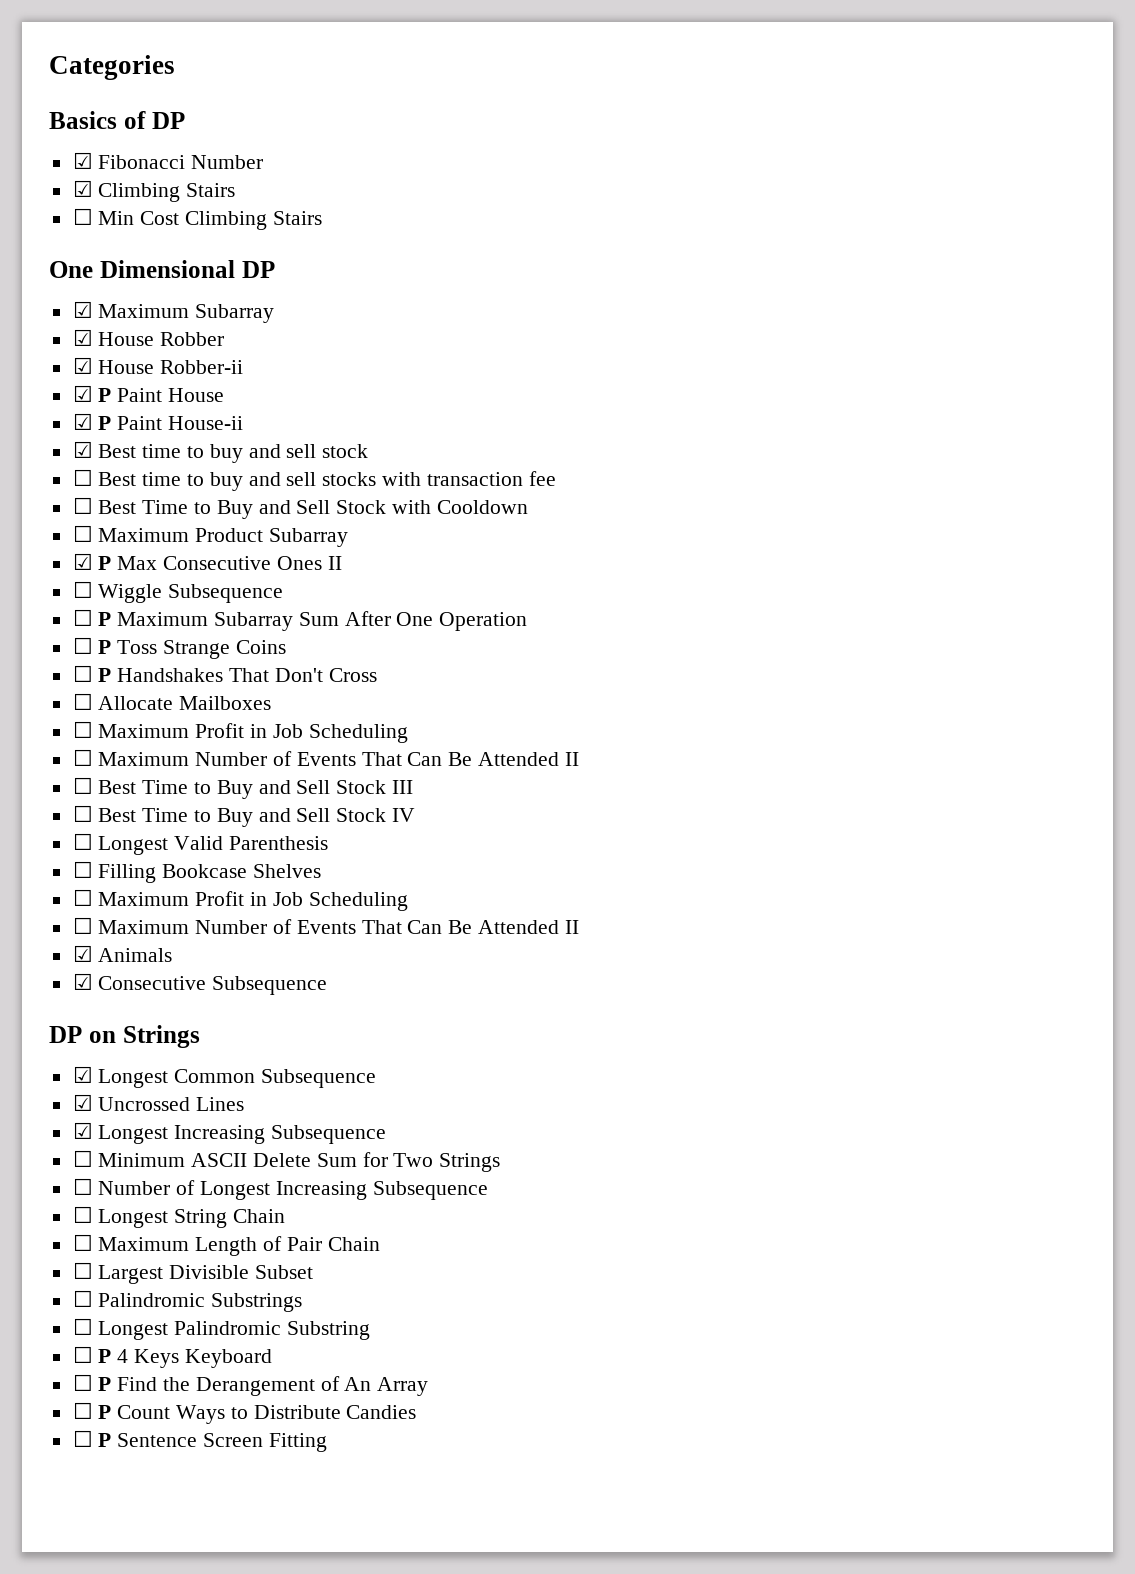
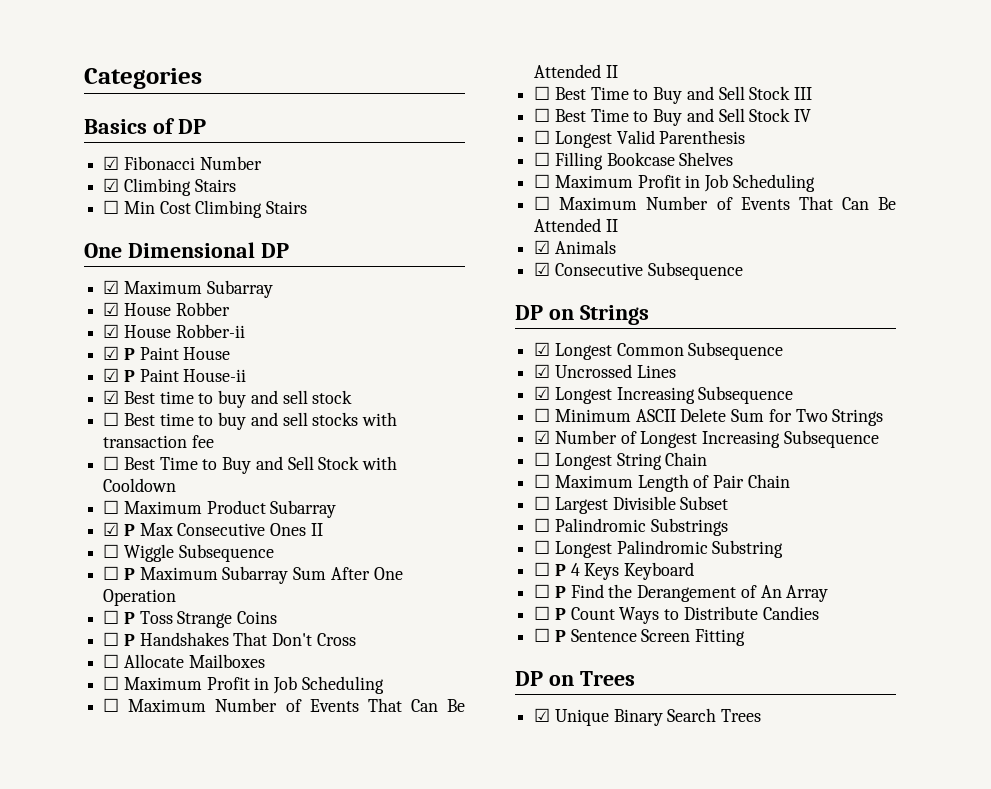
[72,1178,93,1195] ☐ -> [534,430,551,444] ☑
(327, 1442) none -> [515,671,635,686] [534,708,762,726] // DP on Trees // ☑ Unique Binary Search Trees

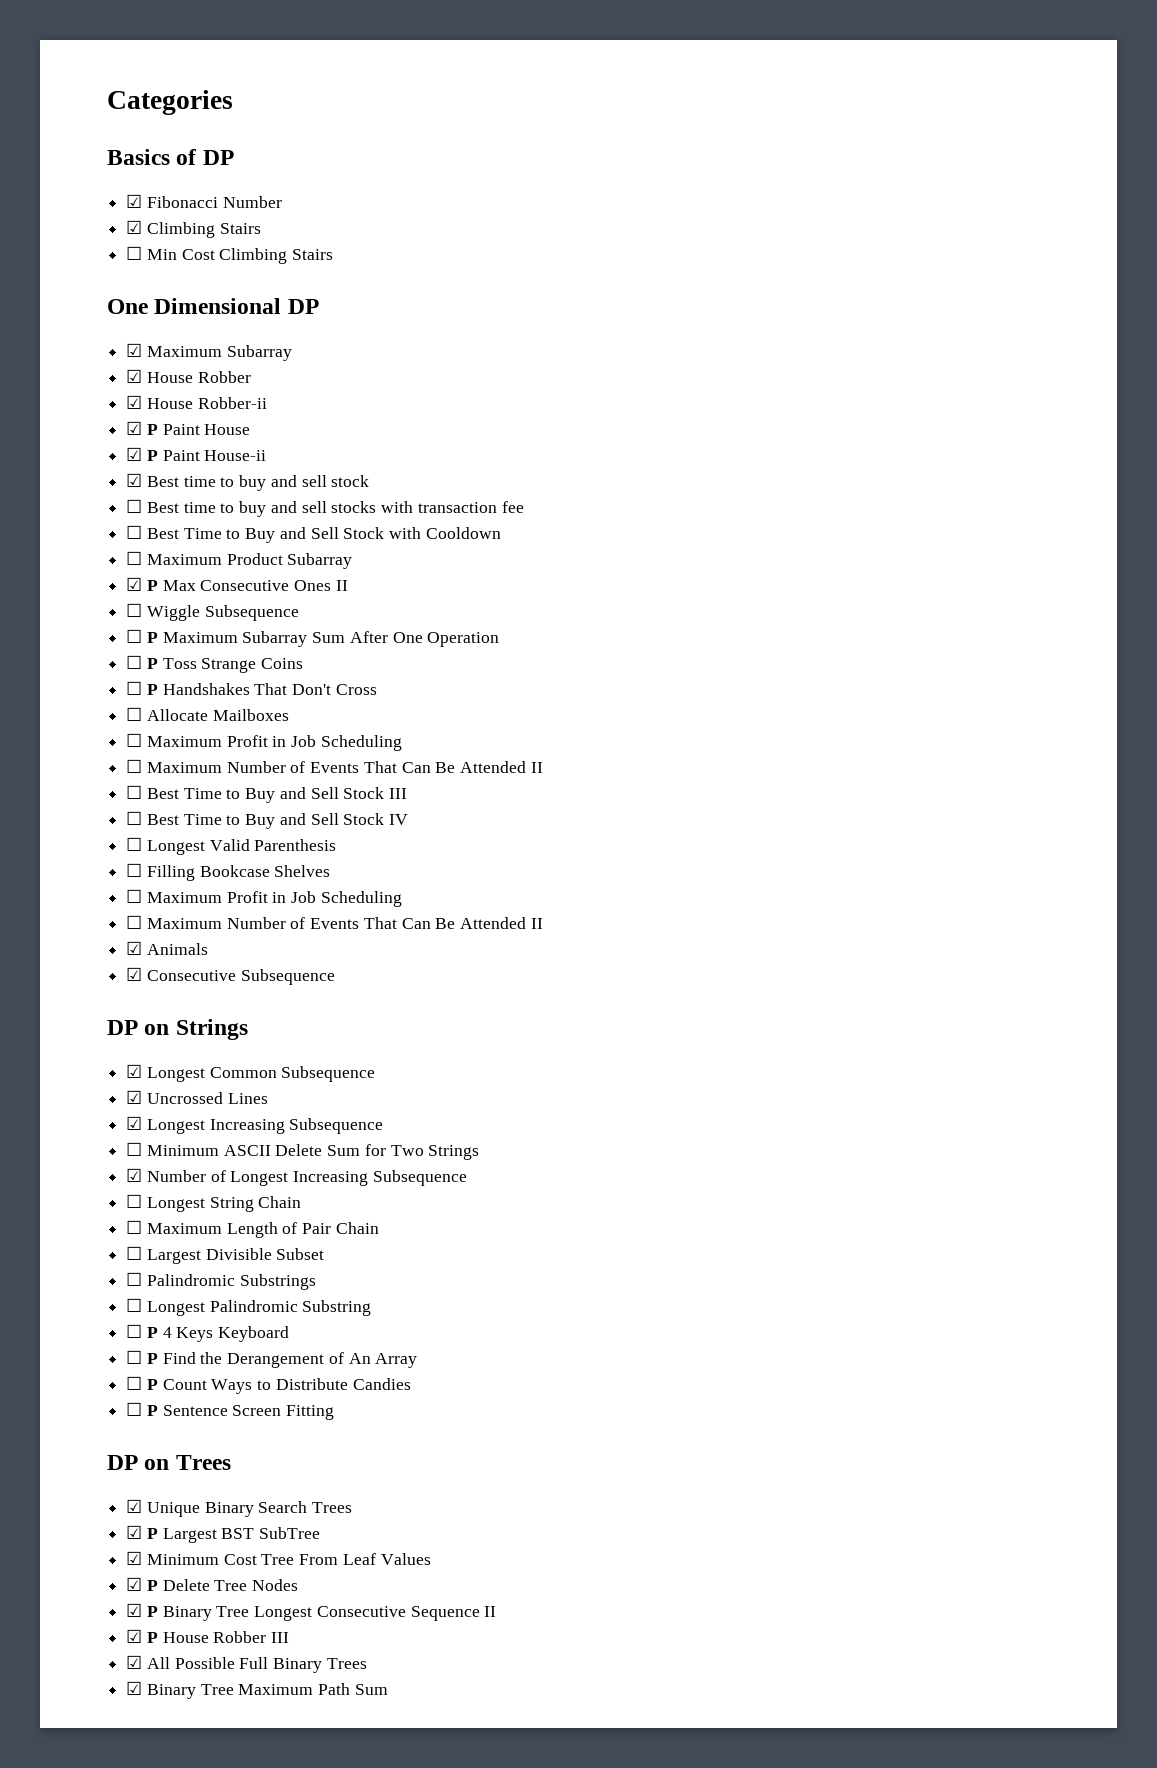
(762, 715) none -> [126,1525,321,1543] [126,1551,431,1565] [126,1577,299,1591] [126,1603,497,1621] [126,1629,290,1643] [126,1655,367,1673] [126,1681,388,1699] // ☑ P Largest BST SubTree // ☑ Minimum Cost Tree From Leaf Values // ☑ P Delete Tree Nodes // ☑ P Binary Tree Longest Consecutive Sequence II // ☑ P House Robber III // ☑ All Possible Full Binary Trees // ☑ Binary Tree Maximum Path Sum

